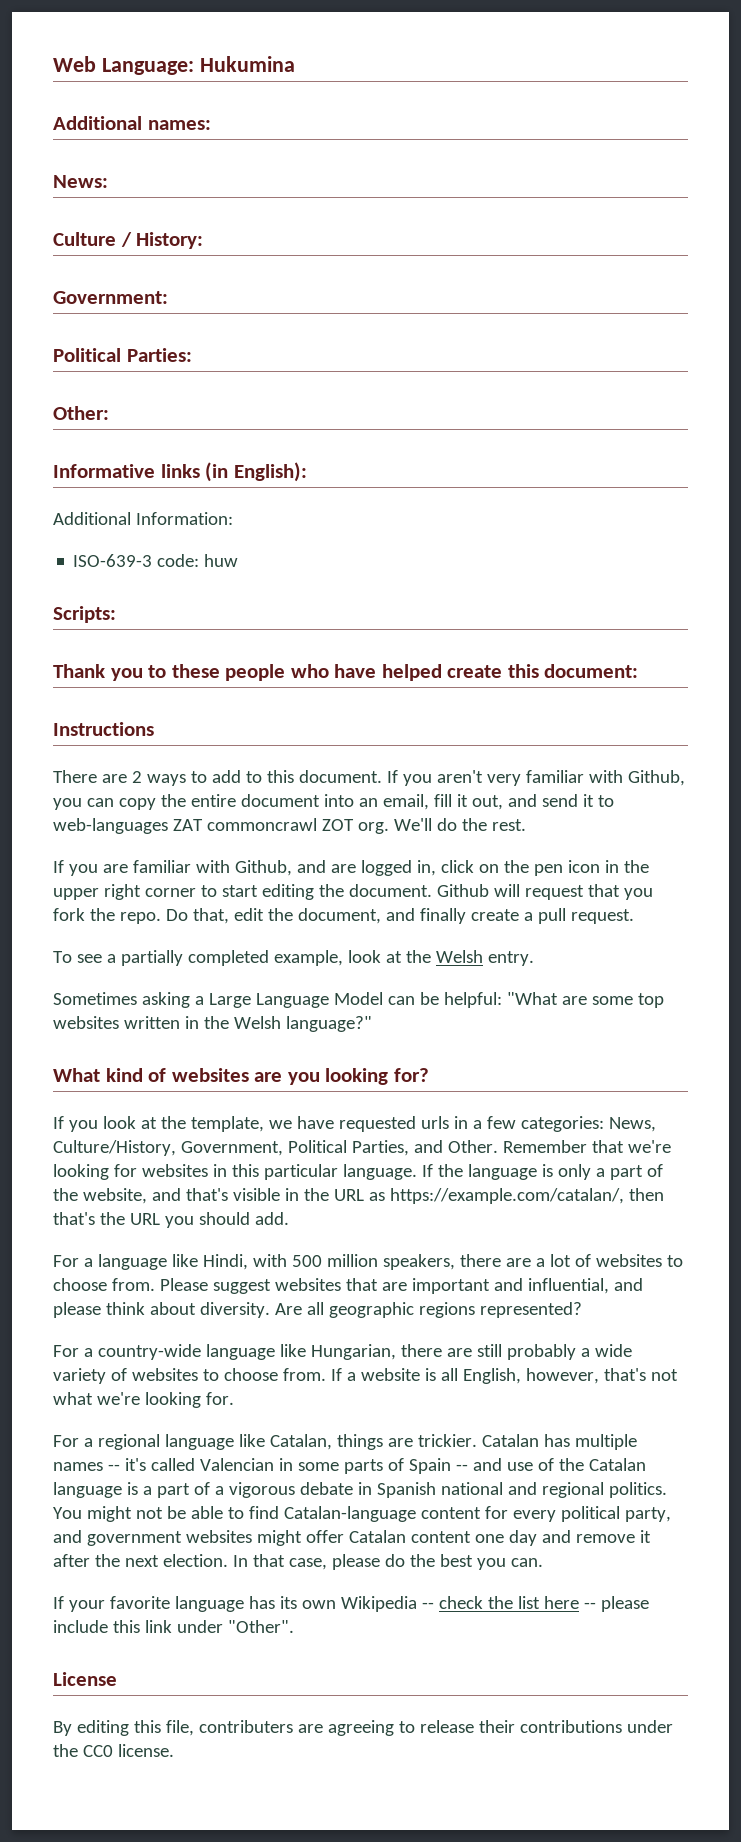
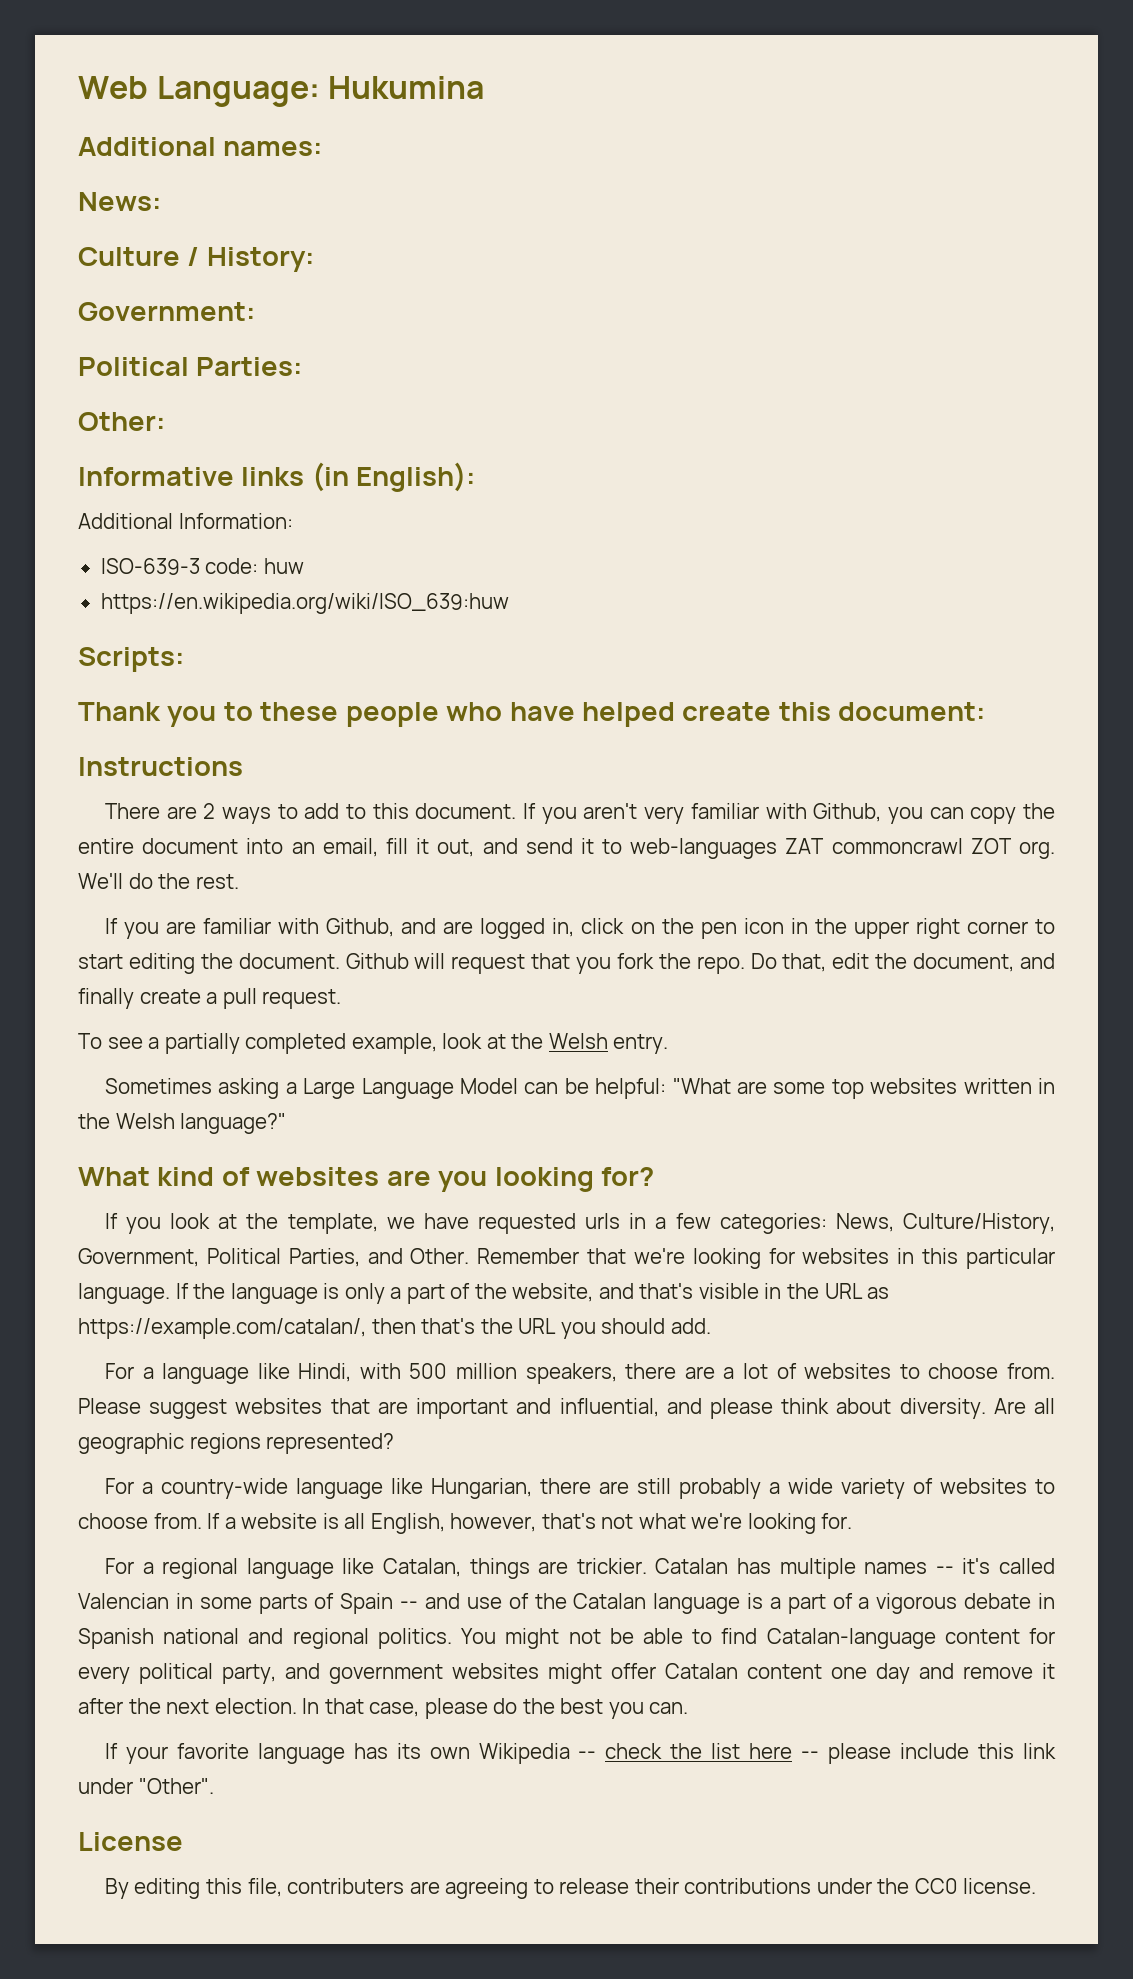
(239, 560) none -> [100,593,509,614] // https://en.wikipedia.org/wiki/ISO_639:huw

